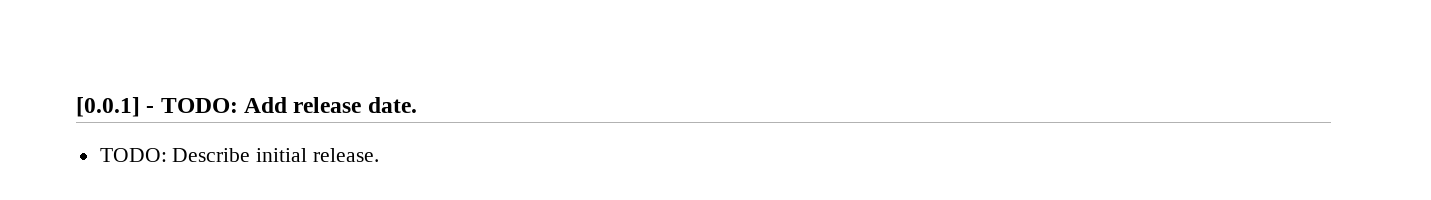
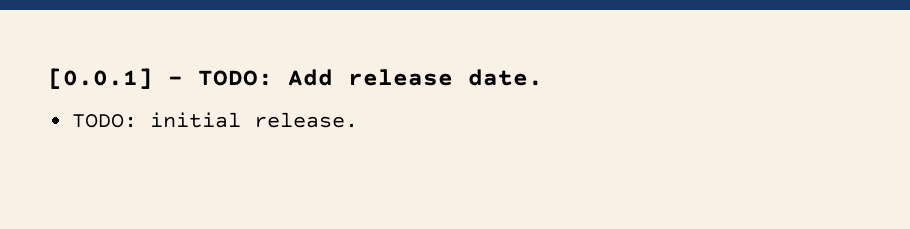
[172,148,251,162] Describe -> (138, 121) none

